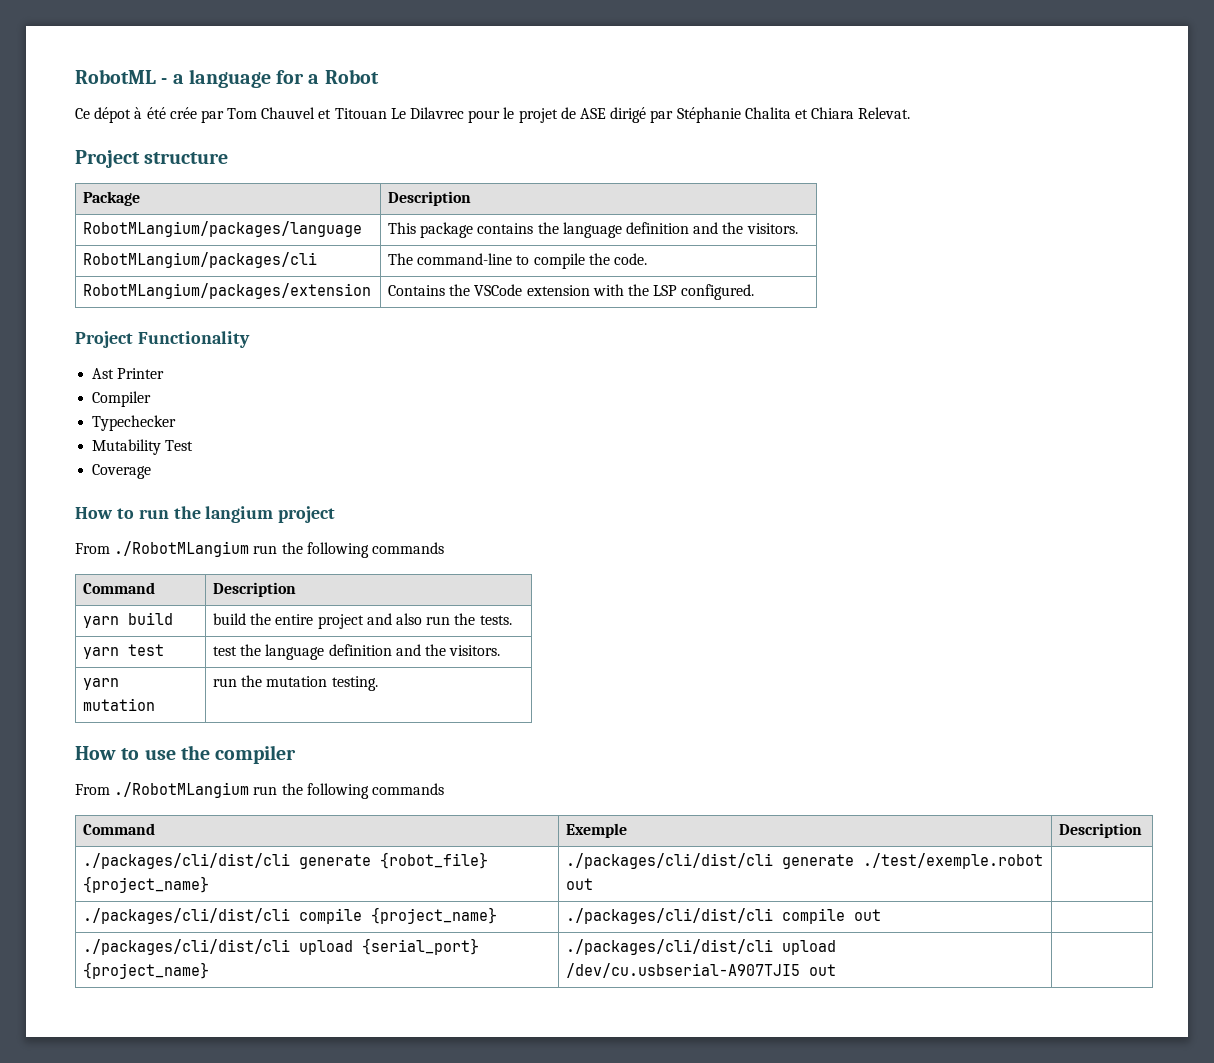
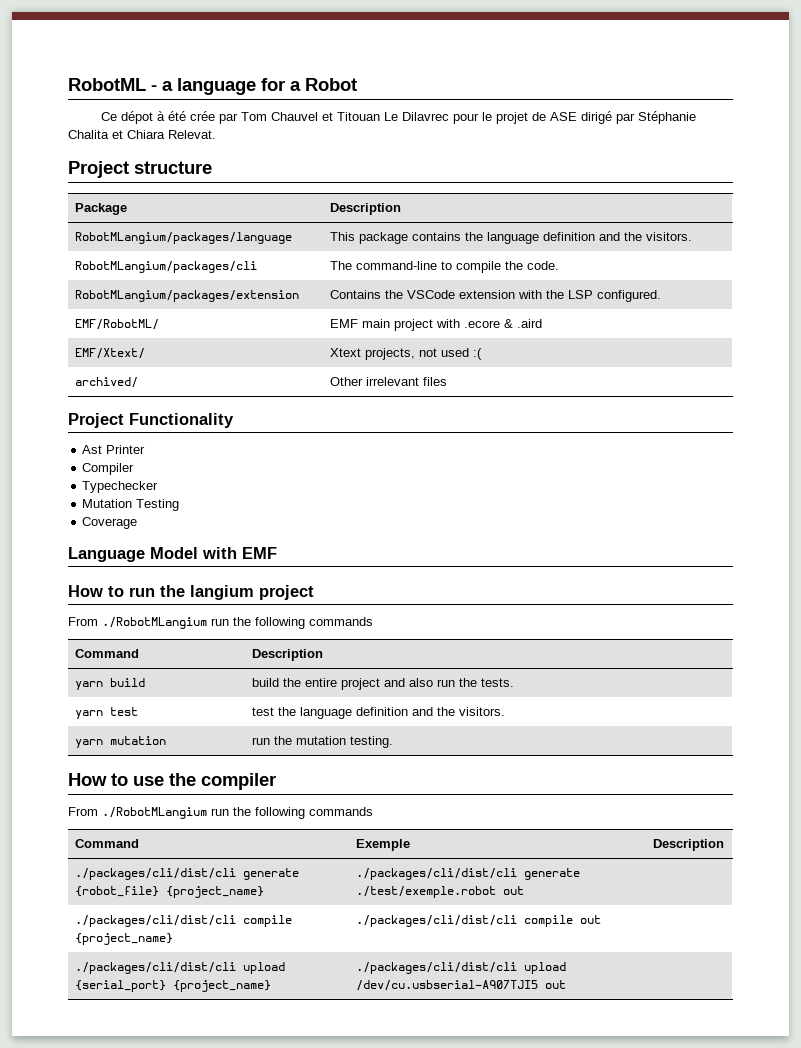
(755, 292) none -> [74,319,159,330] [329,319,542,331] [74,348,145,359] [329,348,482,360] [74,377,138,388] [329,377,447,386] // EMF/RobotML/ | EMF main project with .ecore & .aird // EMF/Xtext/ | Xtext projects, not used :( // archived/ | Other irrelevant files
[92,439,194,455] Mutability Test -> [82,499,180,511] Mutation Testing
(152, 471) none -> [68,547,277,562] // Language Model with EMF

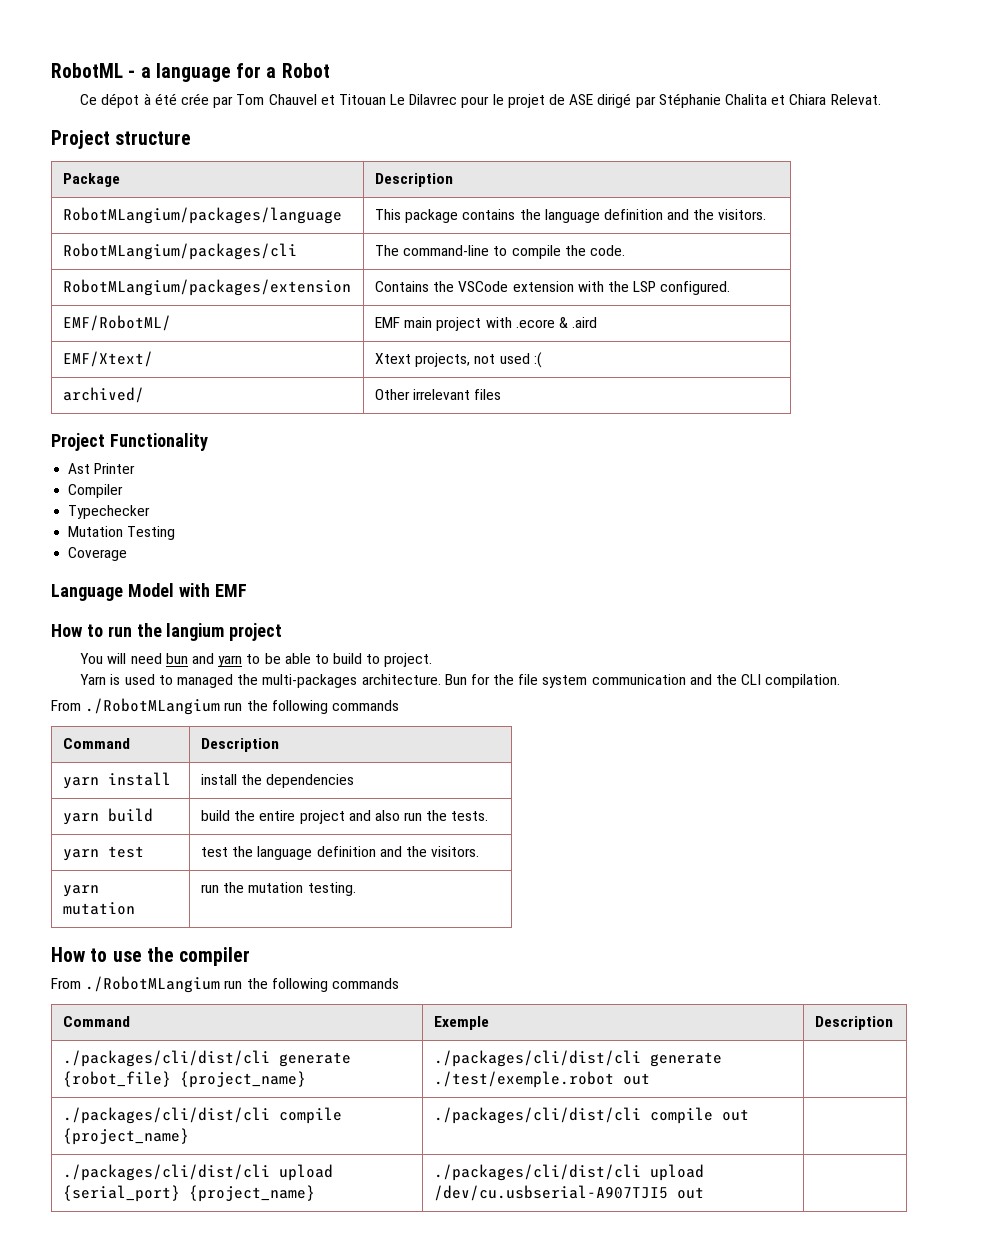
(314, 592) none -> [80,653,433,667] [80,674,841,688] // You will need bun and yarn to be able to build to project. // Yarn is used to managed the multi-packages architecture. Bun for the file system communication and the CLI compilation.
(323, 655) none -> [62,772,171,789] [200,774,355,788] // yarn install | install the dependencies

